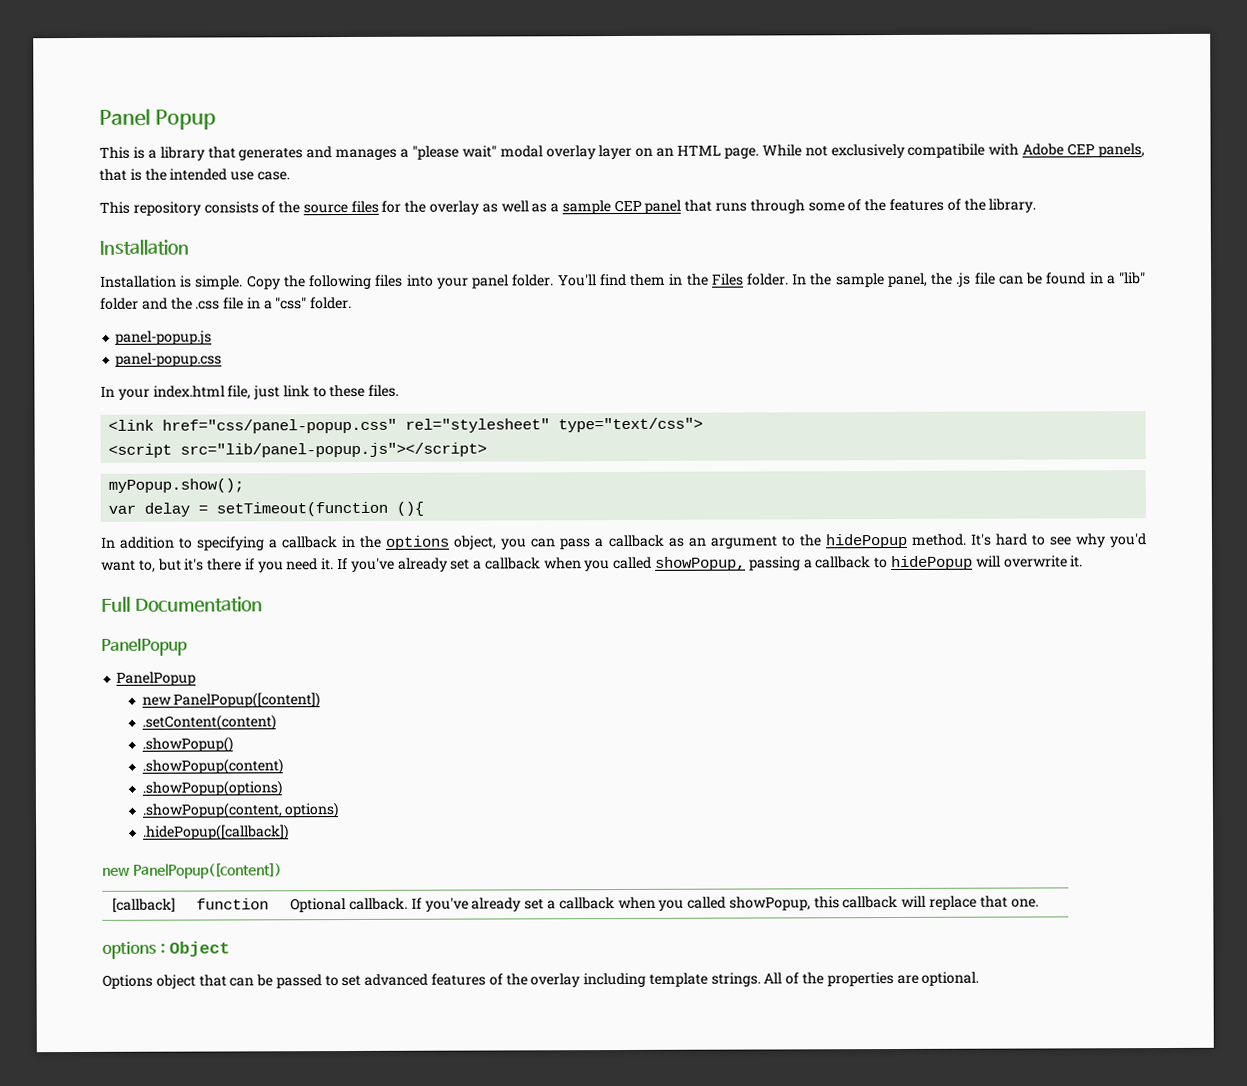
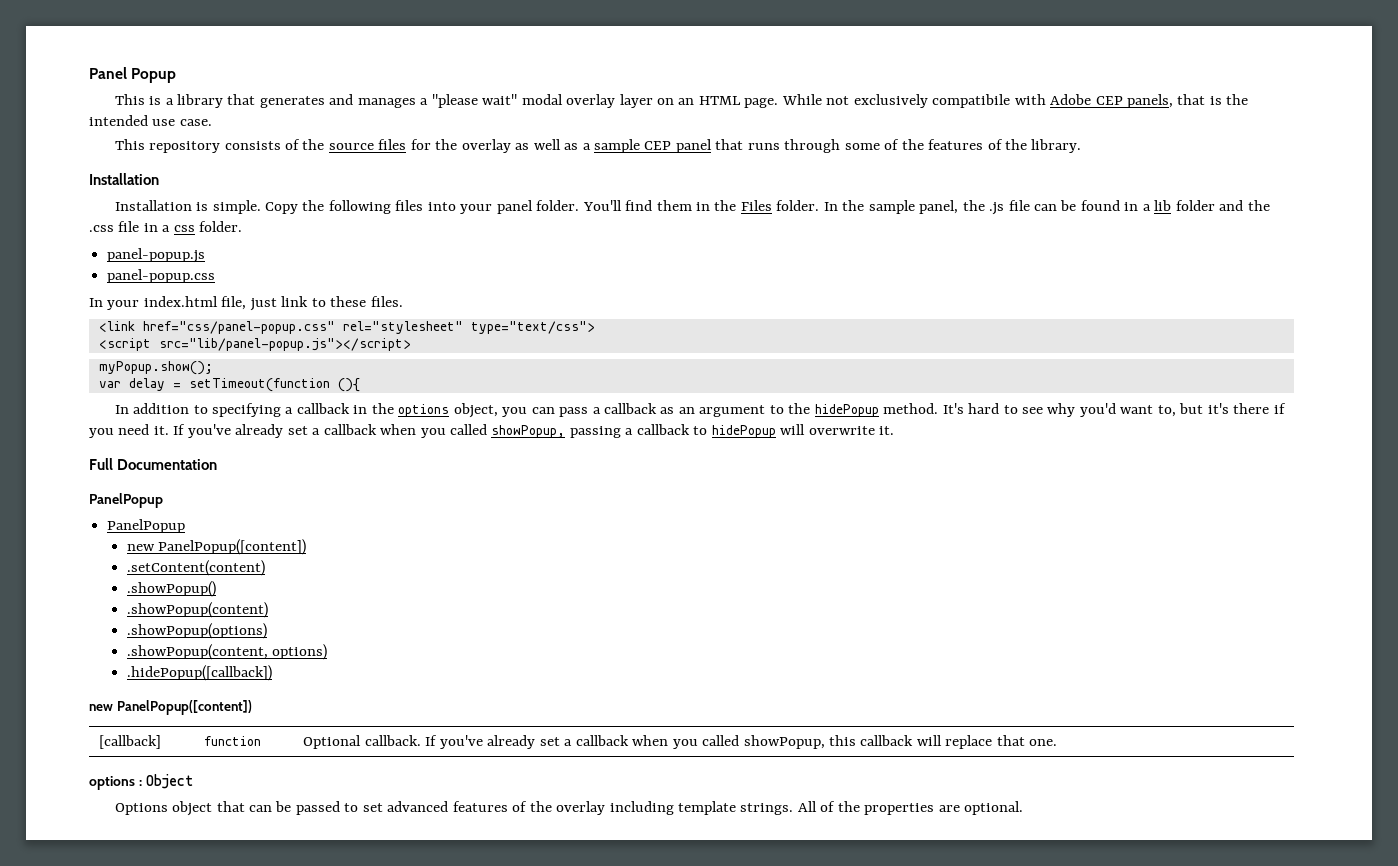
[1119,272,1147,285] "lib" -> [1154,200,1172,211] lib
[275,297,308,310] "css" -> [173,225,195,232] css

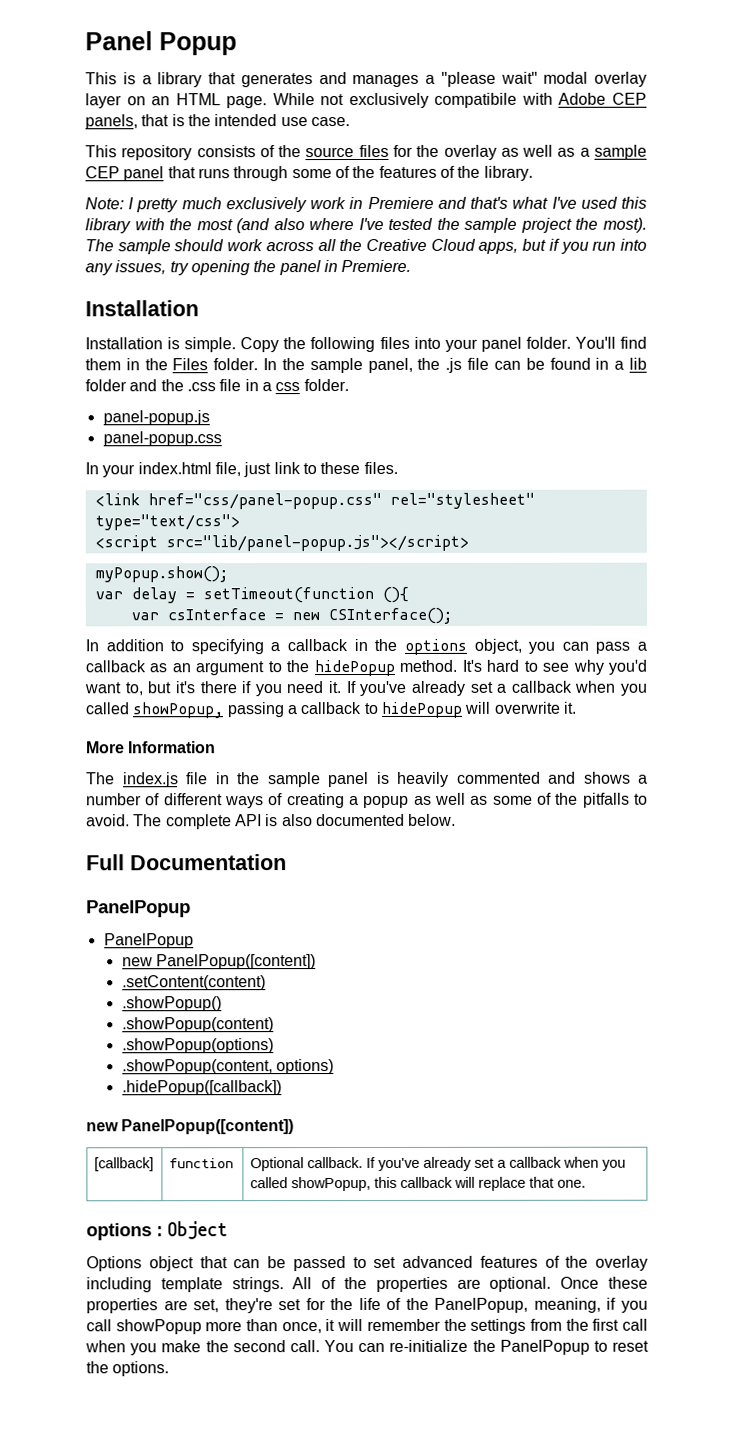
(1082, 146) none -> [85,196,647,213] [85,217,648,234] [85,238,648,255] [85,259,412,276] // Note: I pretty much exclusively work in Premiere and that's what I've used this library with the most (and also where I've tested the sample project the most). The sample should work across all the Creative Cloud apps, but if you run into any issues, try opening the panel in Premiere.
(360, 385) none -> [130,607,452,625] // var csInterface = new CSInterface();
(895, 430) none -> [86,741,217,754] [86,771,648,788] [86,792,648,809] [86,813,457,830] // More Information // The index.js file in the sample panel is heavily commented and shows a number of different ways of creating a popup as well as some of the pitfalls to avoid. The complete API is also documented below.
(1024, 808) none -> [560,1276,648,1289] [86,1297,649,1314] [86,1318,648,1335] [85,1339,649,1356] [86,1361,170,1377] Once these properties are set, they're set for the life of the PanelPopup, meaning, if you call showPopup more than once, it will remember the settings from the first call when you make the second call. You can re-initialize the PanelPopup to reset the options.

